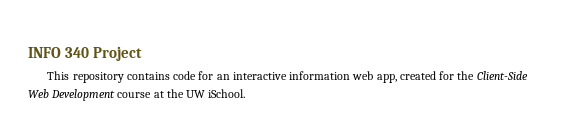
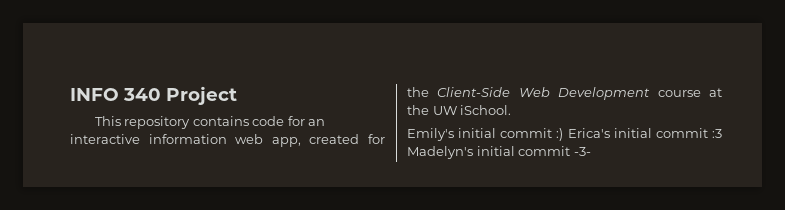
(246, 93) none -> [407,128,722,141] [407,146,591,159] // Emily's initial commit :) Erica's initial commit :3 Madelyn's initial commit -3-

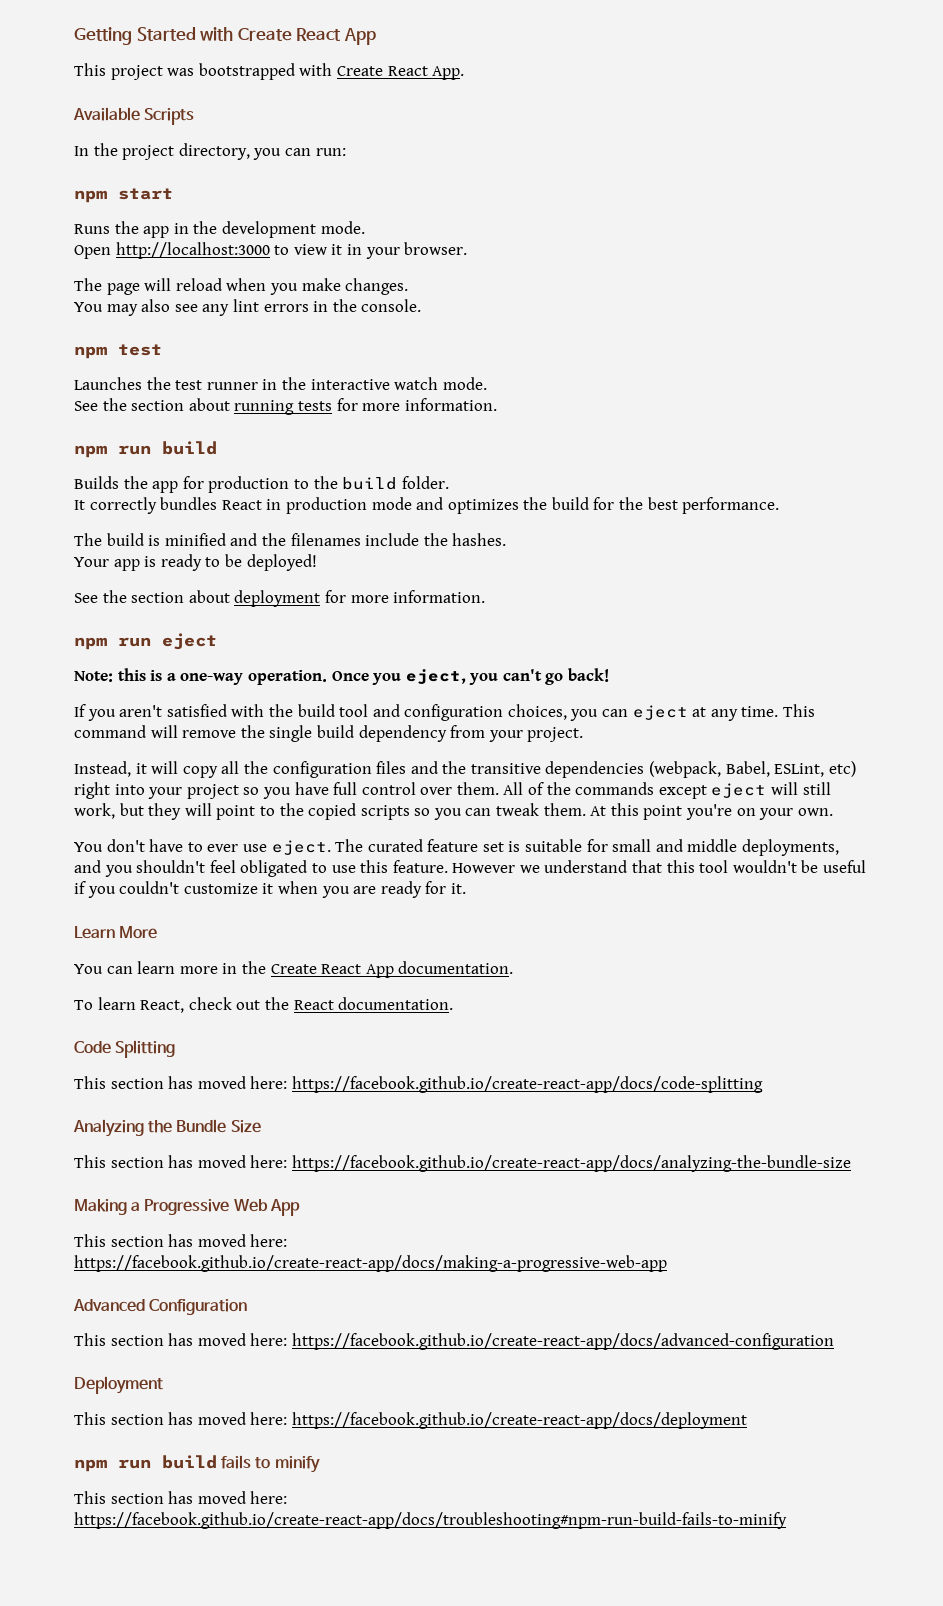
[70,86,237,105] [94,116,326,129] [70,134,385,147] [407,87,722,100] [407,105,512,115] [407,128,722,141] [407,146,591,159] INFO 340 Project // This repository contains code for an interactive information web app, created for the Client-Side Web Development course at the UW iSchool. // Emily's initial commit :) Erica's initial commit :3 Madelyn's initial commit -3- -> [74,27,376,45] [74,63,465,80] [73,107,195,125] [74,143,346,160] [74,188,173,203] [74,221,365,238] [74,242,468,259] [74,278,409,295] [74,299,422,316] [74,344,162,359] [74,377,487,390] [74,398,497,415] [74,441,217,458] [74,476,449,493] [74,497,780,514] [74,533,507,546] [74,554,317,571] [74,590,486,607] [74,633,217,650] [74,668,610,685] [74,704,816,721] [74,725,584,742] [74,761,856,778] [74,782,831,799] [74,803,833,820] [74,839,840,856] [74,860,867,877] [74,881,466,898] [74,926,158,939] [74,961,514,978] [74,997,454,1013] [74,1040,176,1058] [74,1076,763,1093] [73,1119,261,1137] [74,1155,851,1172] [74,1199,300,1216] [74,1234,288,1247] [74,1255,667,1272] [73,1299,248,1315] [74,1333,834,1350] [74,1376,163,1394] [74,1412,747,1429] [74,1455,320,1473] [74,1491,288,1504] [74,1512,787,1529] Getting Started with Create React App // This project was bootstrapped with Create React App. // Available Scripts // In the project directory, you can run: // npm start // Runs the app in the development mode. // Open http://localhost:3000 to view it in your browser. // The page will reload when you make changes. // You may also see any lint errors in the console. // npm test // Launches the test runner in the interactive watch mode. // See the section about running tests for more information. // npm run build // Builds the app for production to the build folder. // It correctly bundles React in production mode and optimizes the build for the best performance. // The build is minified and the filenames include the hashes. // Your app is ready to be deployed! // See the section about deployment for more information. // npm run eject // Note: this is a one-way operation. Once you eject, you can't go back! // If you aren't satisfied with the build tool and configuration choices, you can eject at any time. This command will remove the single build dependency from your project. // Instead, it will copy all the configuration files and the transitive dependencies (webpack, Babel, ESLint, etc) right into your project so you have full control over them. All of the commands except eject will still work, but they will point to the copied scripts so you can tweak them. At this point you're on your own. // You don't have to ever use eject. The curated feature set is suitable for small and middle deployments, and you shouldn't feel obligated to use this feature. However we understand that this tool wouldn't be useful if you couldn't customize it when you are ready for it. // Learn More // You can learn more in the Create React App documentation. // To learn React, check out the React documentation. // Code Splitting // This section has moved here: https://facebook.github.io/create-react-app/docs/code-splitting // Analyzing the Bundle Size // This section has moved here: https://facebook.github.io/create-react-app/docs/analyzing-the-bundle-size // Making a Progressive Web App // This section has moved here: https://facebook.github.io/create-react-app/docs/making-a-progressive-web-app // Advanced Configuration // This section has moved here: https://facebook.github.io/create-react-app/docs/advanced-configuration // Deployment // This section has moved here: https://facebook.github.io/create-react-app/docs/deployment // npm run build fails to minify // This section has moved here: https://facebook.github.io/create-react-app/docs/troubleshooting#npm-run-build-fails-to-minify

